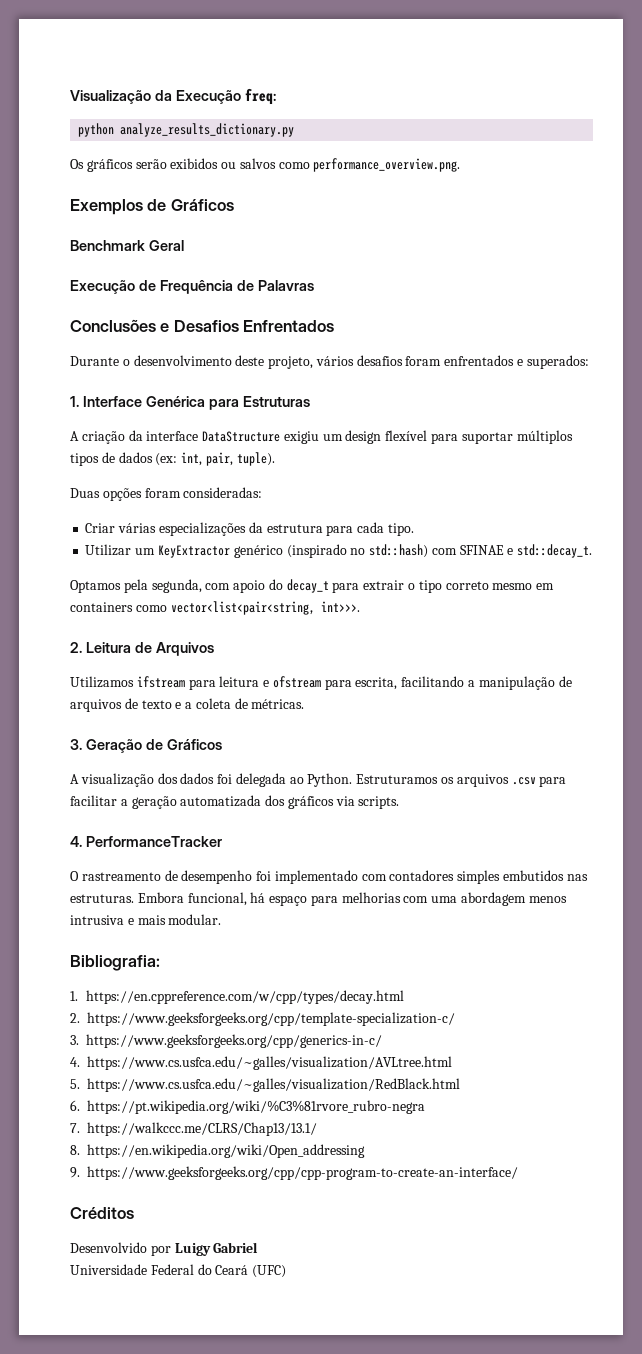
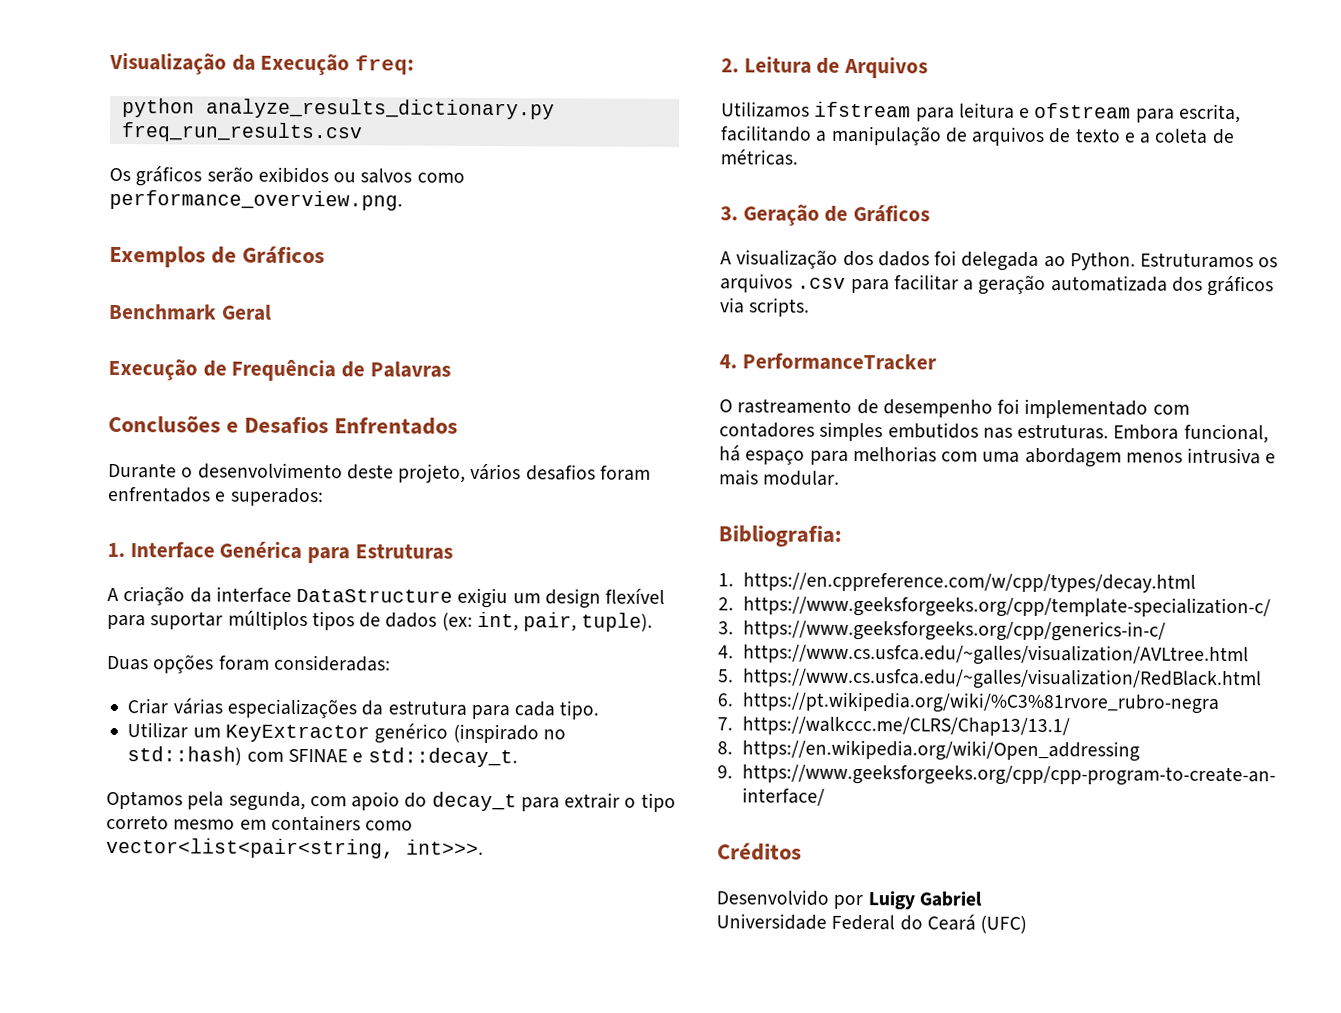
(295, 130) none -> [120,122,363,143] freq_run_results.csv

